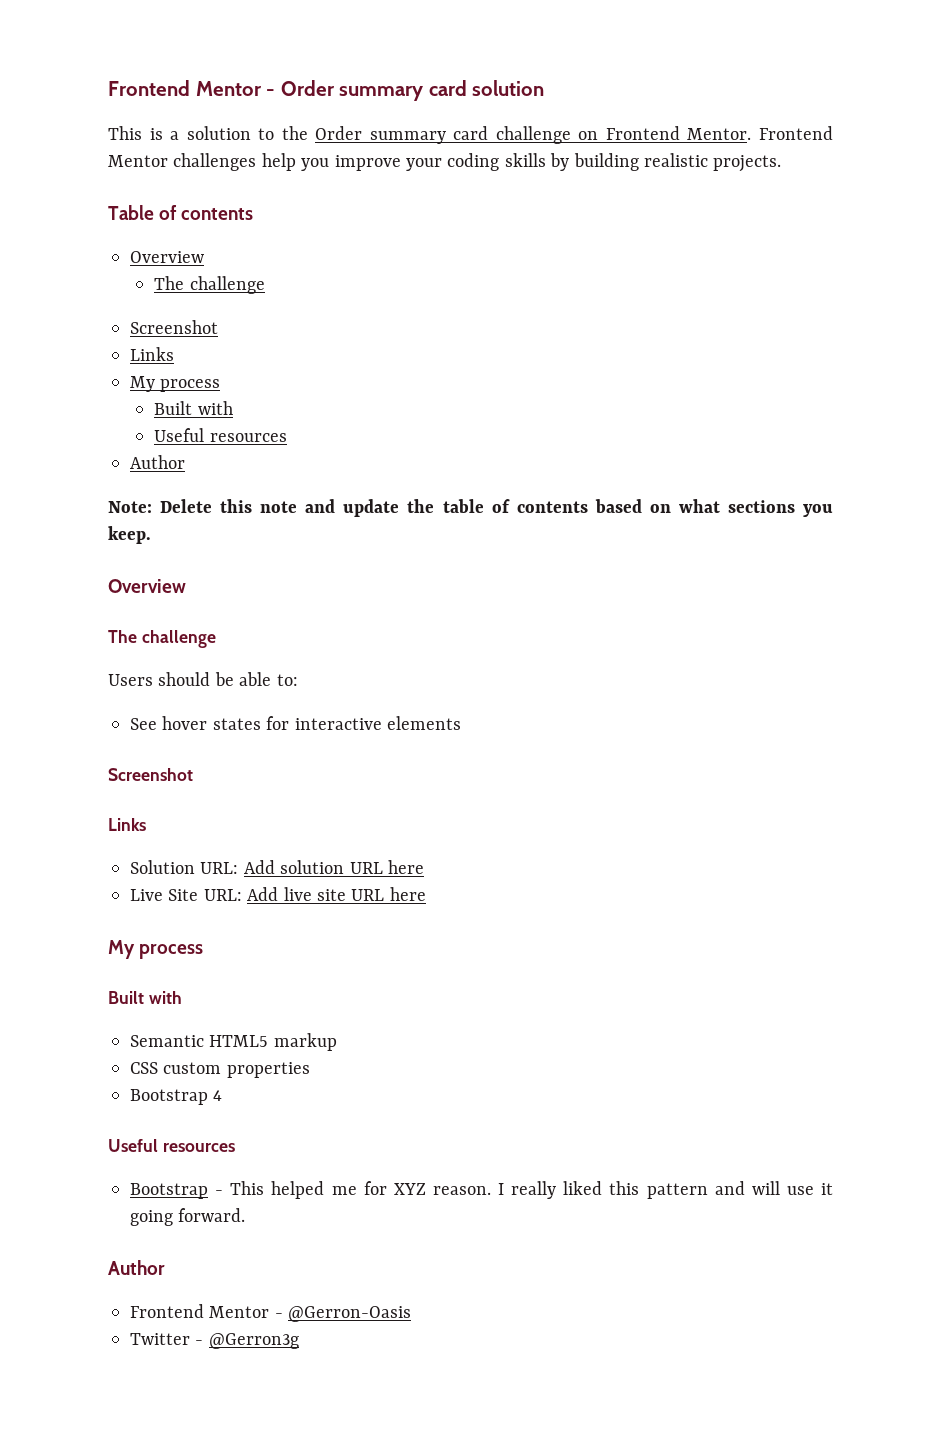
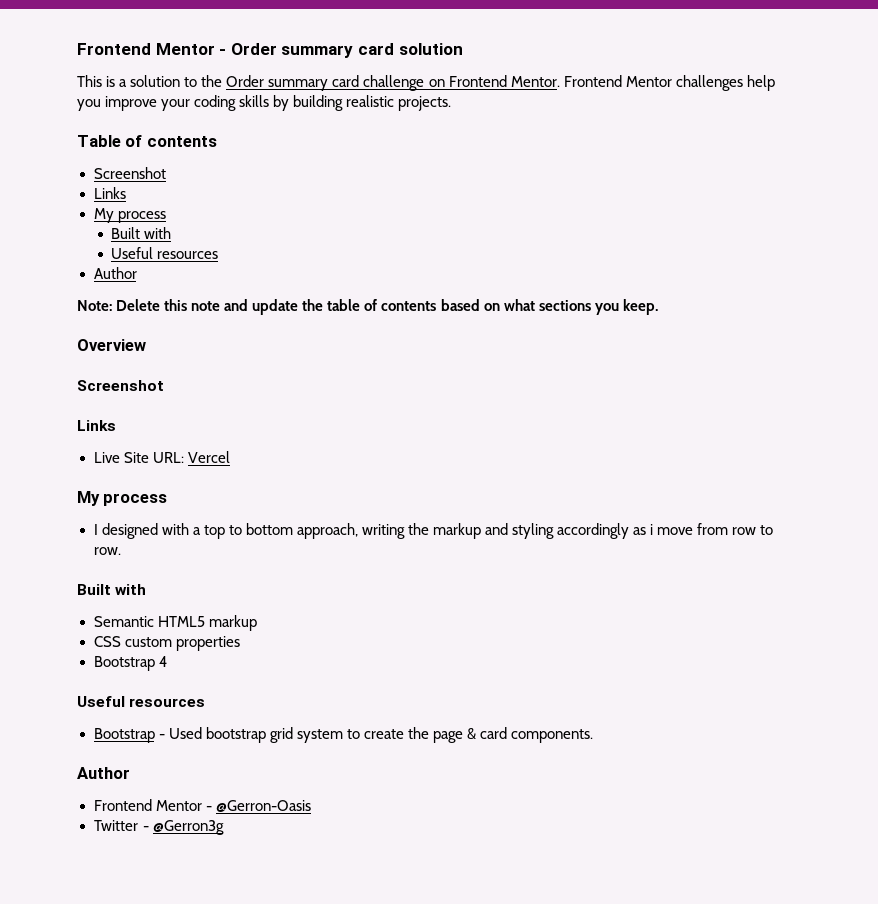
[130,251,204,263] [154,276,265,294] // Overview // The challenge -> (217, 141) none
[108,630,216,648] [108,672,298,686] [130,716,461,730] [108,768,193,781] [108,818,146,831] [130,860,424,874] [130,887,426,901] [108,940,204,959] The challenge // Users should be able to: // See hover states for interactive elements // Screenshot // Links // Solution URL: Add solution URL here // Live Site URL: Add live site URL here // My process -> [77,380,164,391] [77,420,116,431] [93,451,230,463] [77,491,168,506] [93,523,774,539] [93,547,121,555] Screenshot // Links // Live Site URL: Vercel // My process // I designed with a top to bottom approach, writing the markup and styling accordingly as i move from row to row.
[230,1181,833,1199] [130,1208,246,1226] This helped me for XYZ reason. I really liked this pattern and will use it going forward. -> [168,727,594,743] Used bootstrap grid system to create the page & card components.

